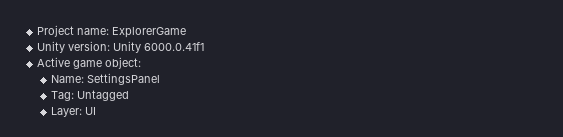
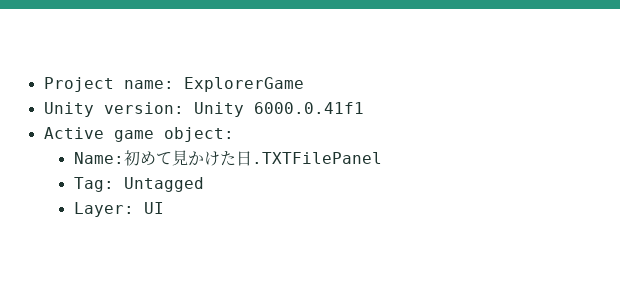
[86,73,160,85] SettingsPanel -> [123,150,382,166] 初めて見かけた日.TXTFilePanel

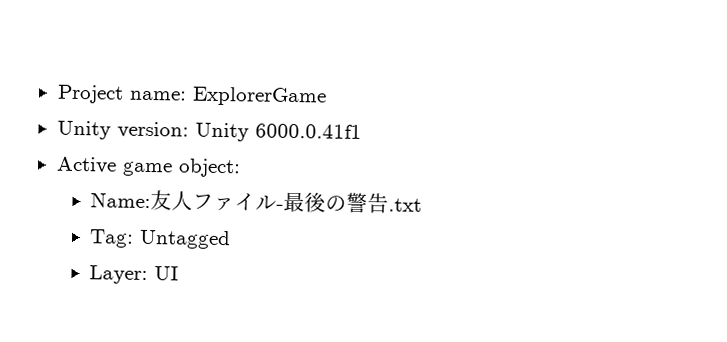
[123,150,382,166] 初めて見かけた日.TXTFilePanel -> [149,190,422,214] 友人ファイル-最後の警告.txt

